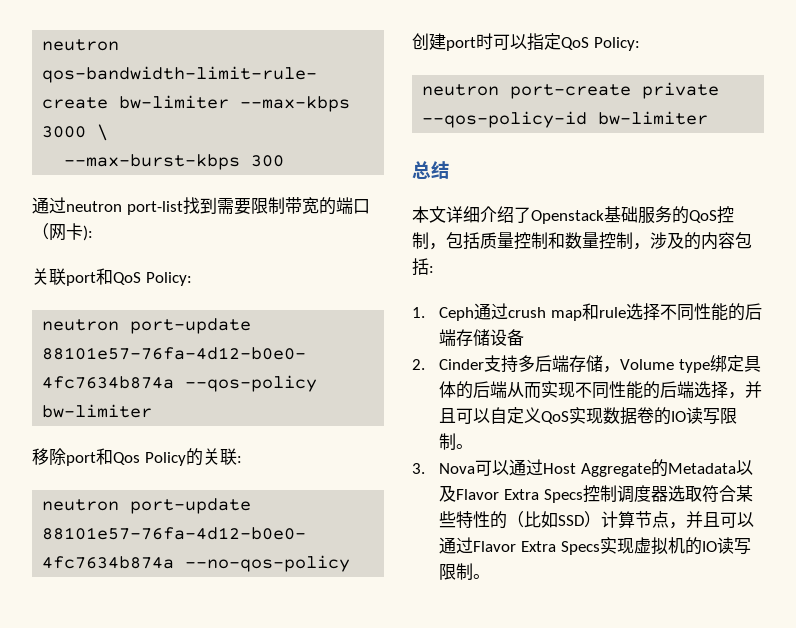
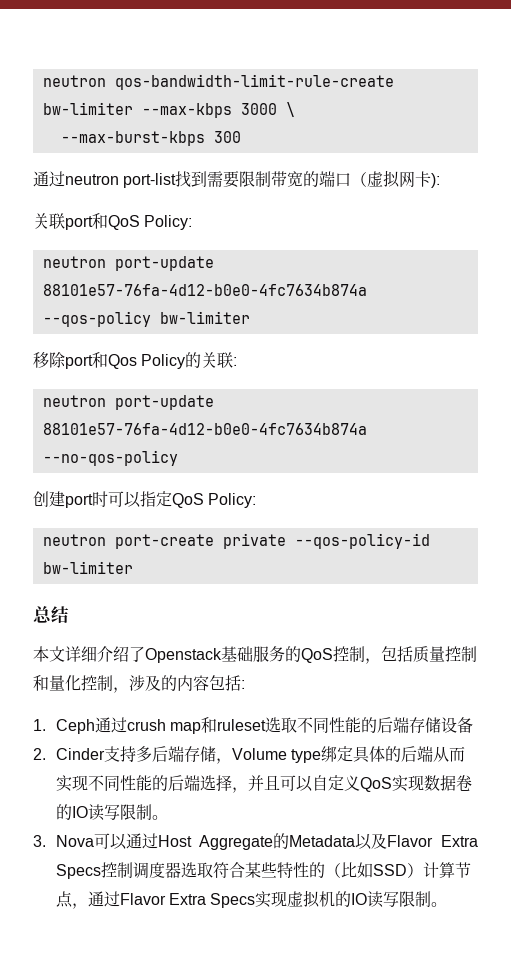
(49, 231) none -> [367,170,401,188] 虚拟
[565,232,599,249] 数量 -> [49,675,81,691] 量化
[598,303,660,321] rule选择 -> [217,717,298,733] ruleset选取
[686,511,755,528] 并且可以 -> (88, 906) none

